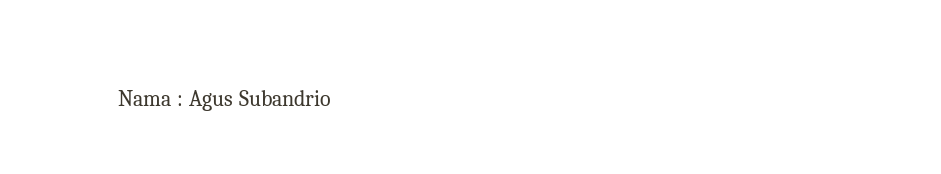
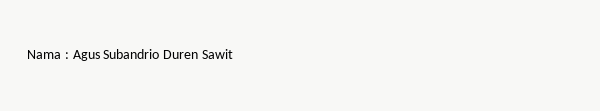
(331, 98) none -> [163,49,233,59] Duren Sawit

